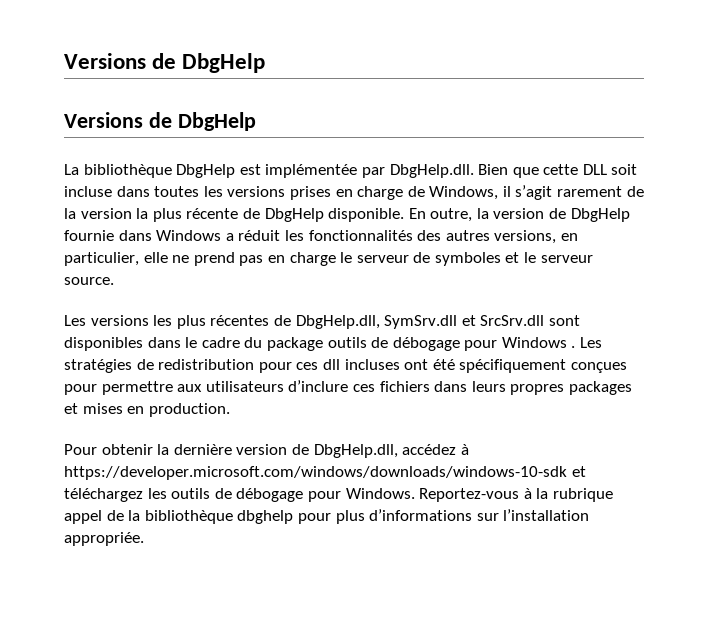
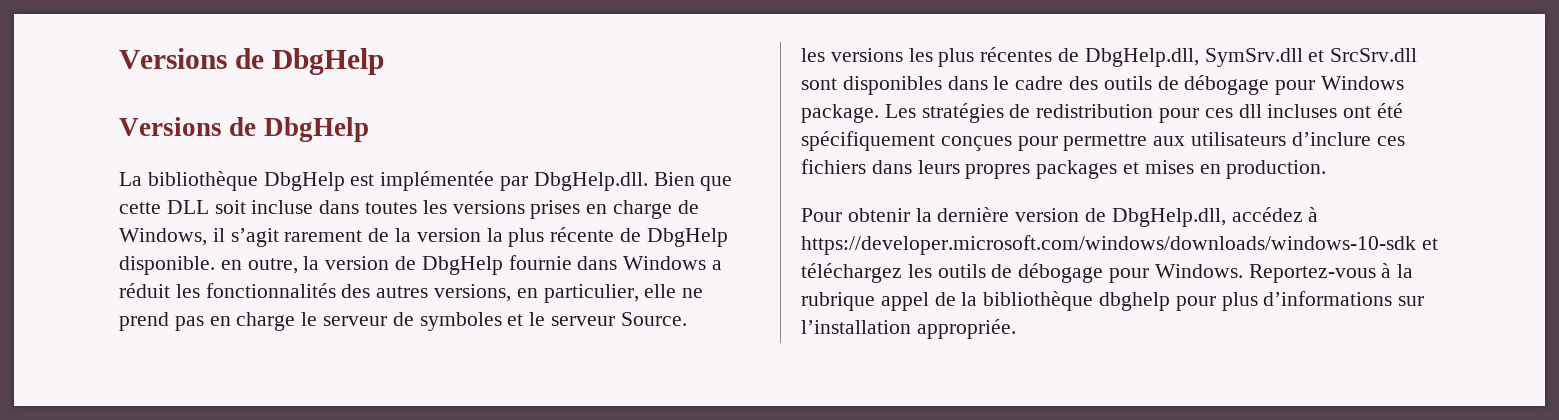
[408,208,426,219] En -> [220,260,242,270] en
[64,277,114,285] [64,315,86,326] source. // Les -> [620,312,687,326] [801,48,825,62] Source. // les
[244,337,323,351] du package -> [1069,76,1099,90] des
[571,346,576,348] . -> [801,104,879,123] package.

